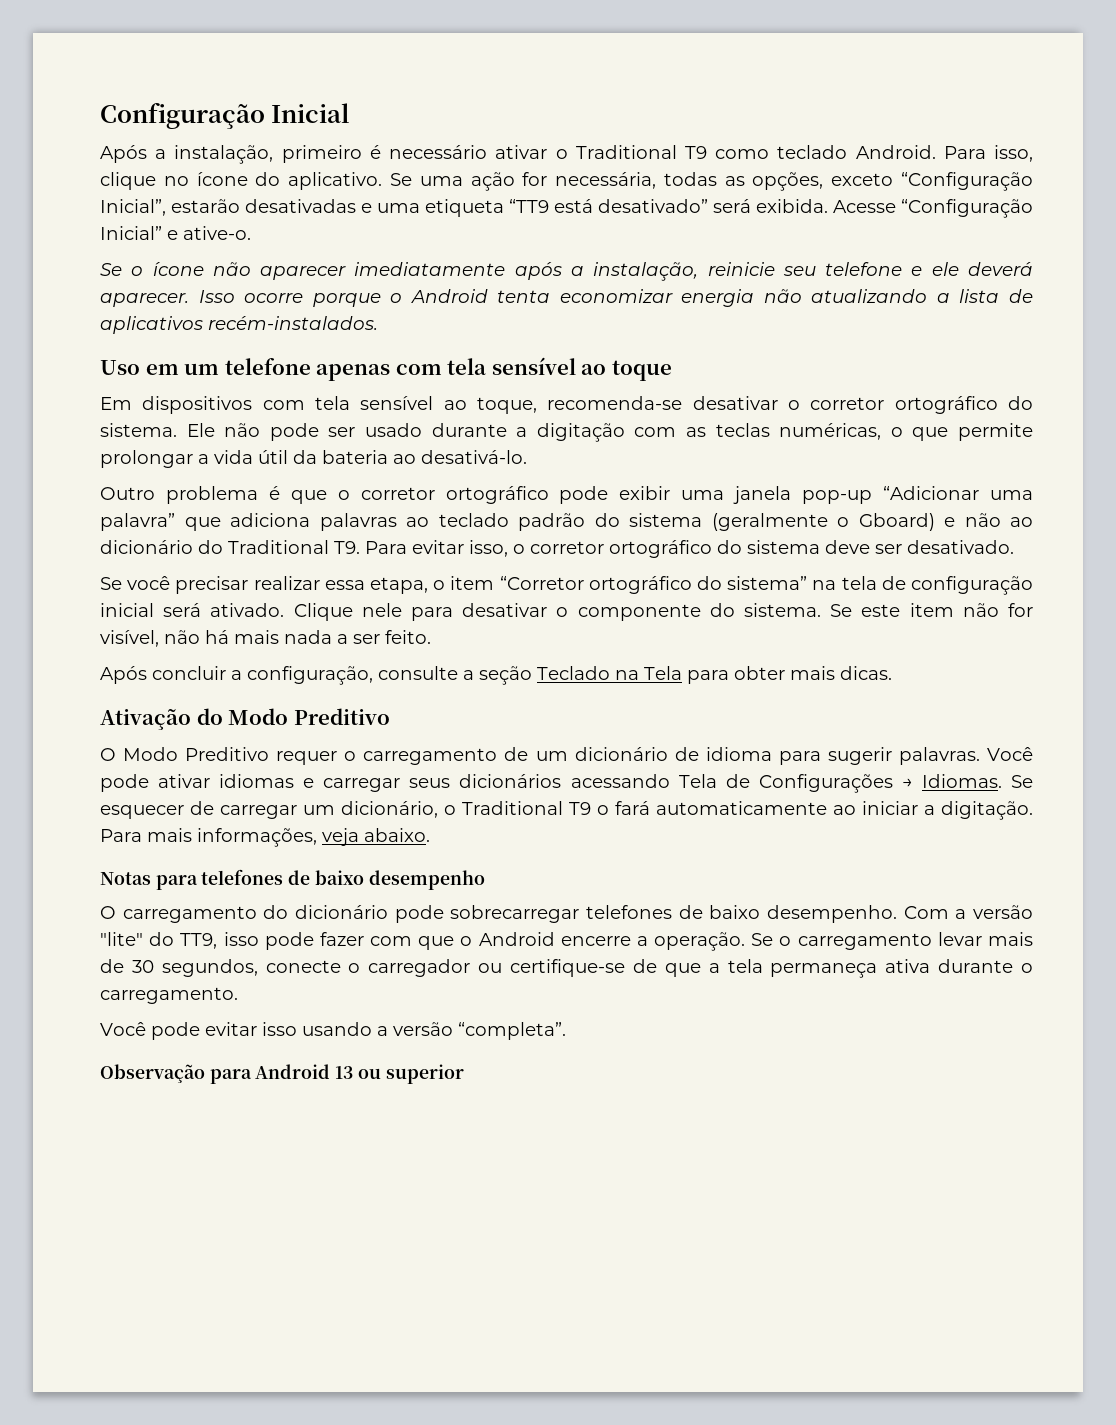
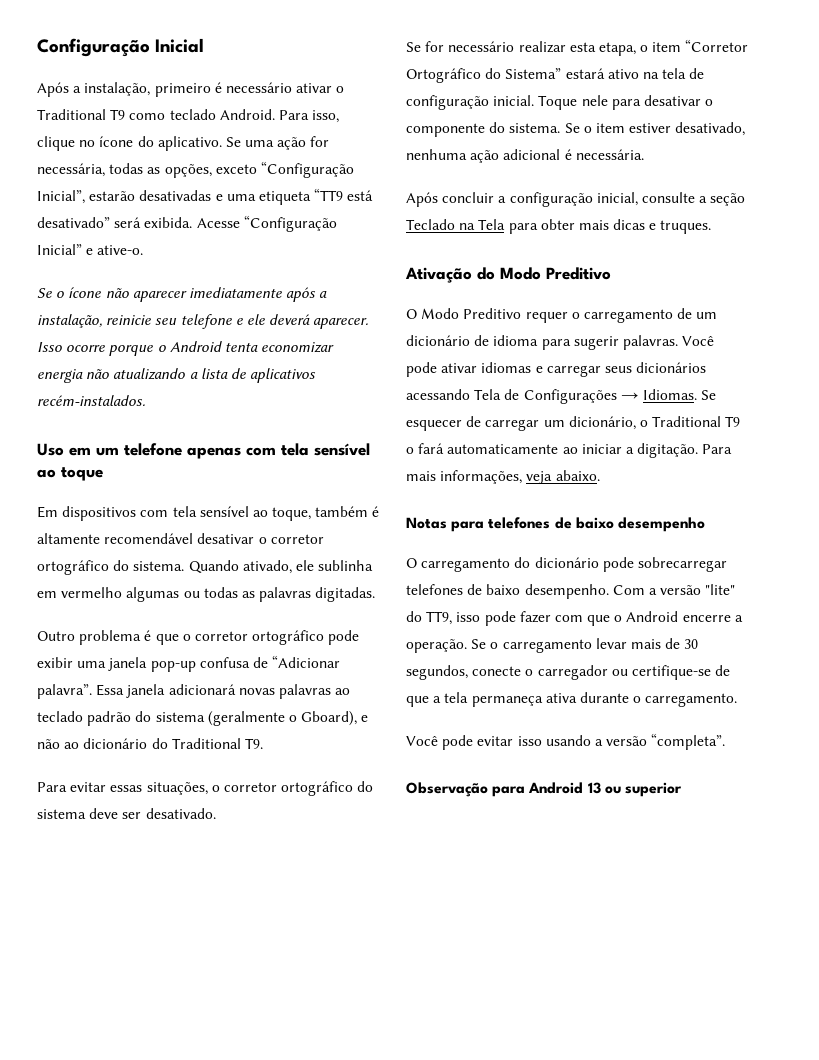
[547,396,683,410] recomenda-se -> [315,506,380,517] [37,533,194,544] também é altamente recomendável
[186,423,1034,442] [100,450,527,468] Ele não pode ser usado durante a digitação com as teclas numéricas, o que permite prolongar a vida útil da bateria ao desativá-lo. -> [188,560,374,574] [37,587,376,602] Quando ativado, ele sublinha em vermelho algumas ou todas as palavras digitadas.
[883,486,1033,500] [100,513,310,531] “Adicionar uma palavra” que adiciona -> [199,655,341,668] [37,684,275,699] confusa de “Adicionar palavra”. Essa janela adicionará novas
[858,513,935,531] Gboard) -> [301,711,358,726] Gboard),
(360, 547) none -> (263, 743) //
[469,540,508,557] isso, -> [110,781,208,795] essas situações,
[127,576,1034,595] [100,603,353,621] você precisar realizar essa etapa, o item “Corretor ortográfico do sistema” na tela de configuração inicial será ativado. Clique -> [425,39,749,56] [406,68,705,83] [406,95,578,110] for necessário realizar esta etapa, o item “Corretor Ortográfico do Sistema” estará ativo na tela de configuração inicial. Toque
[861,603,1034,617] [100,630,431,647] este item não for visível, não há mais nada a ser feito. -> [583,122,746,136] [406,149,644,163] o item estiver desativado, nenhuma ação adicional é necessária.
[247,666,373,685] configuração, -> [509,192,638,207] configuração inicial,
[840,666,892,680] dicas. -> [613,219,712,234] dicas e truques.

